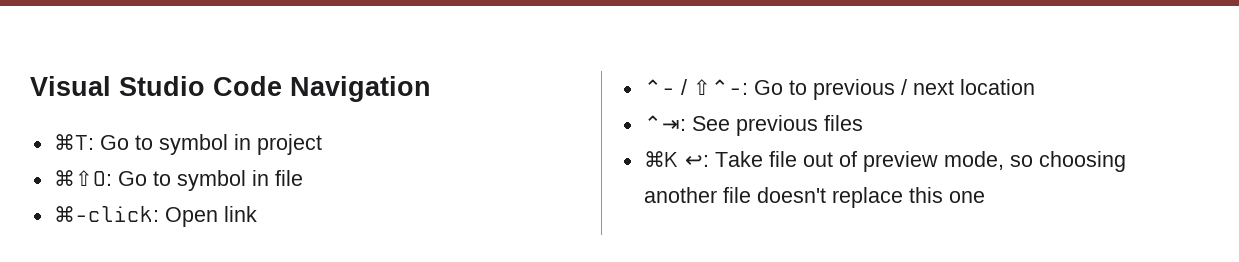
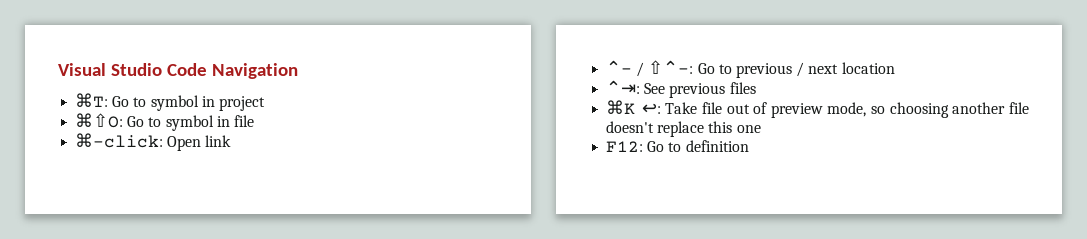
(985, 197) none -> [606,140,749,152] // F12: Go to definition

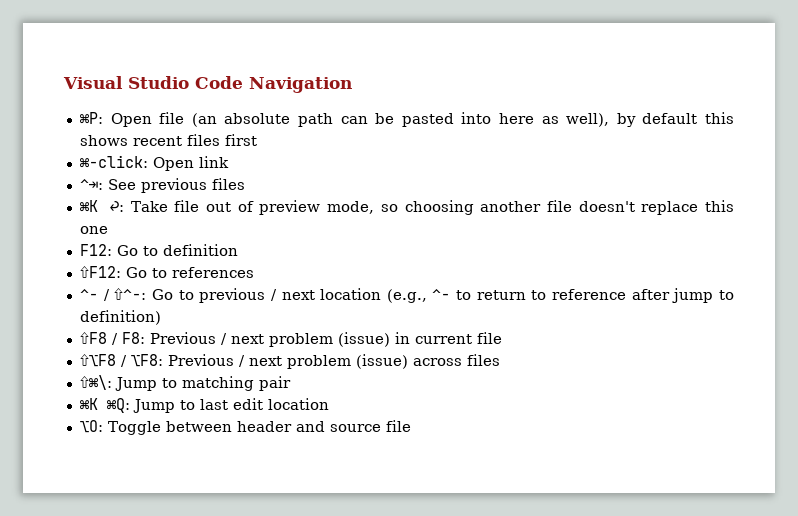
[75,93,265,111] [75,113,254,131] [75,133,232,151] [606,60,895,78] ⌘T: Go to symbol in project // ⌘⇧O: Go to symbol in file // ⌘-click: Open link // ⌃- / ⇧⌃-: Go to previous / next location -> [79,112,735,127] [79,134,257,146] [79,155,229,171] ⌘P: Open file (an absolute path can be pasted into here as well), by default this shows recent files first // ⌘-click: Open link
(749, 146) none -> [79,266,254,278] [79,288,734,303] [79,310,161,325] [79,332,502,347] [79,354,500,369] [79,375,291,391] [79,398,329,413] [79,420,411,435] // ⇧F12: Go to references // ⌃- / ⇧⌃-: Go to previous / next location (e.g., ⌃- to return to reference after jump to definition) // ⇧F8 / F8: Previous / next problem (issue) in current file // ⇧⌥F8 / ⌥F8: Previous / next problem (issue) across files // ⇧⌘\: Jump to matching pair // ⌘K ⌘Q: Jump to last edit location // ⌥O: Toggle between header and source file

